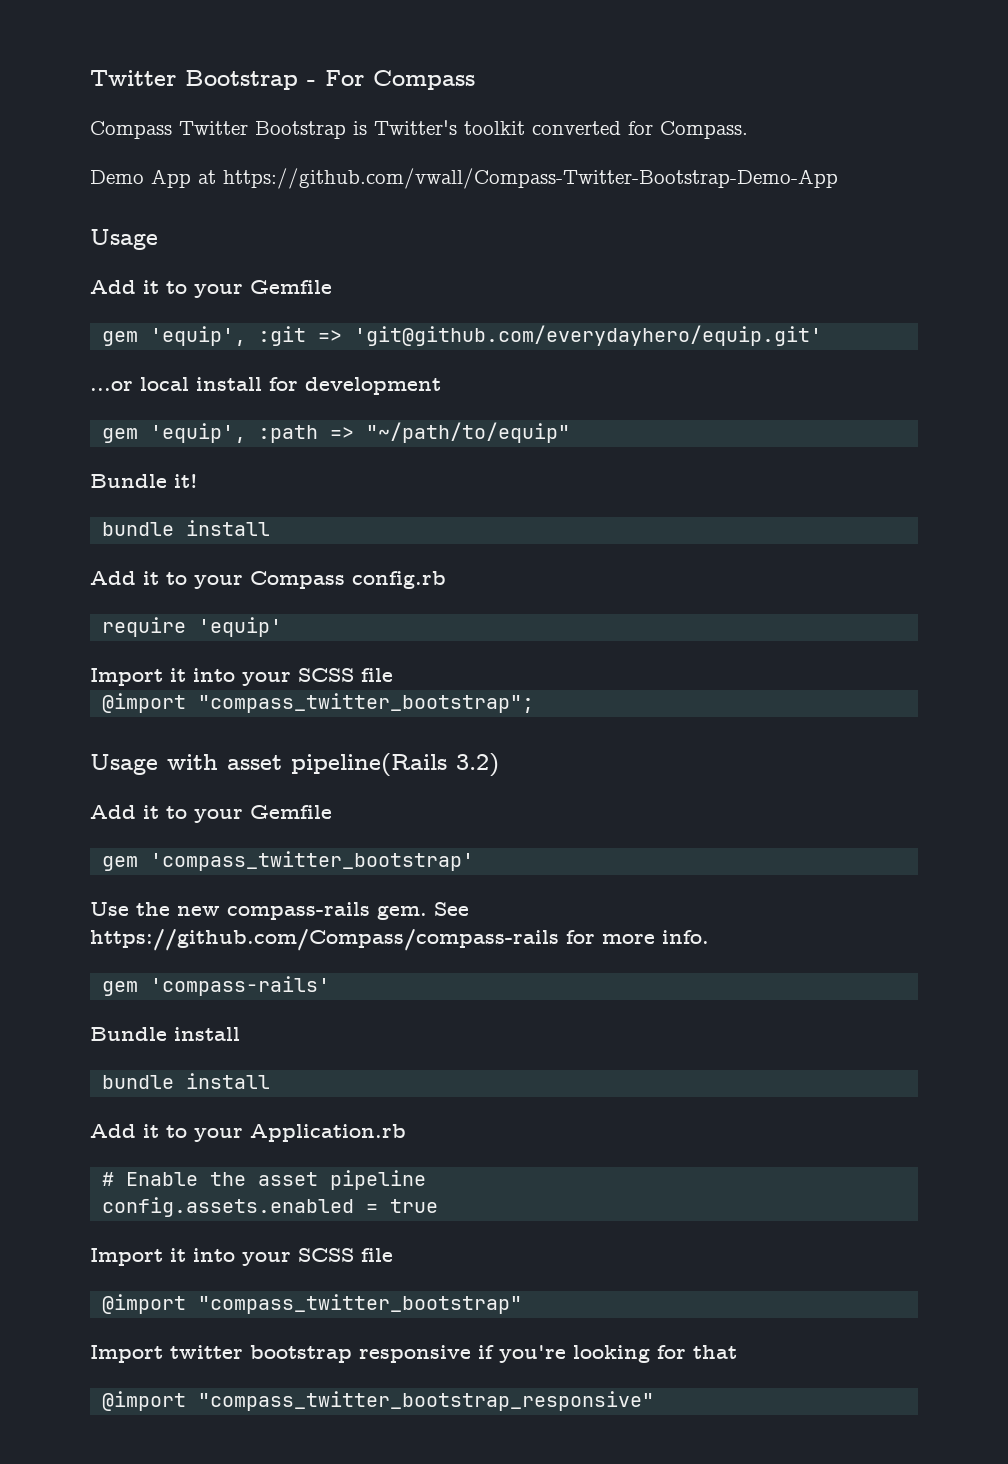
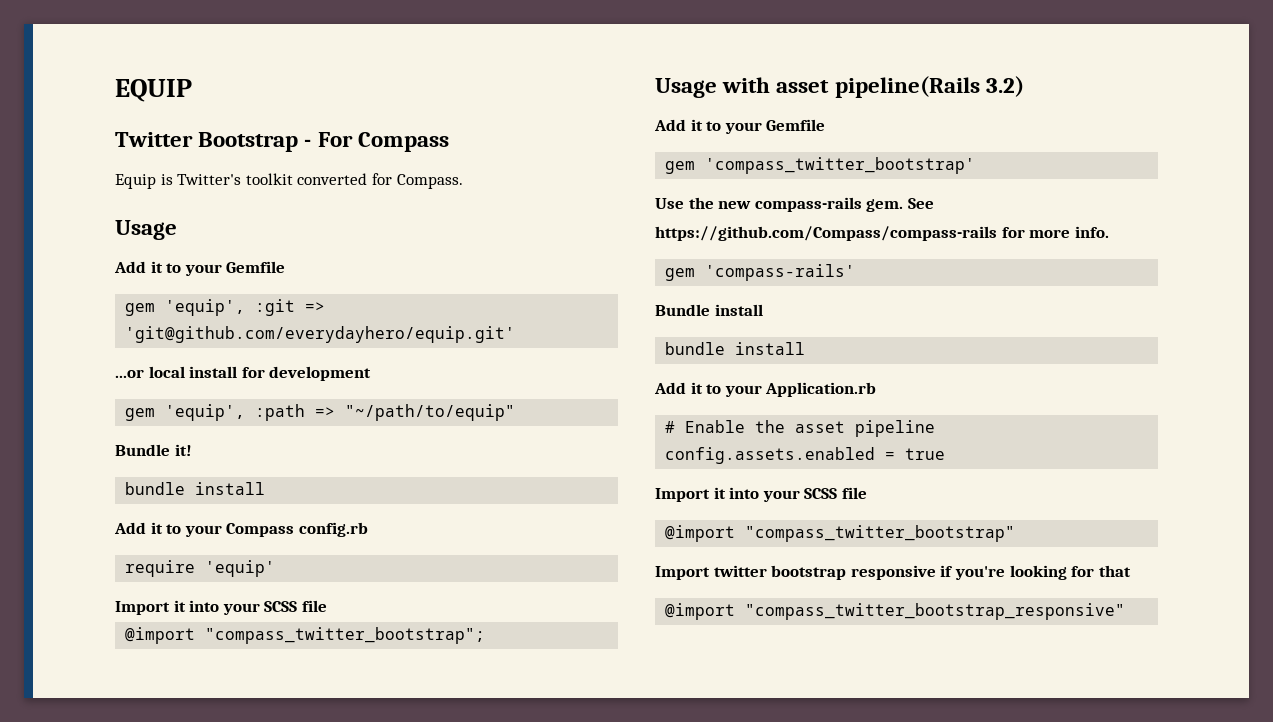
(90, 78) none -> [115,79,192,102] EQUIP //
[90,121,346,139] Compass Twitter Bootstrap -> [115,174,156,189] Equip
[90,168,838,189] // Demo App at https://github.com/vwall/Compass-Twitter-Bootstrap-Demo-App -> (463, 181) none

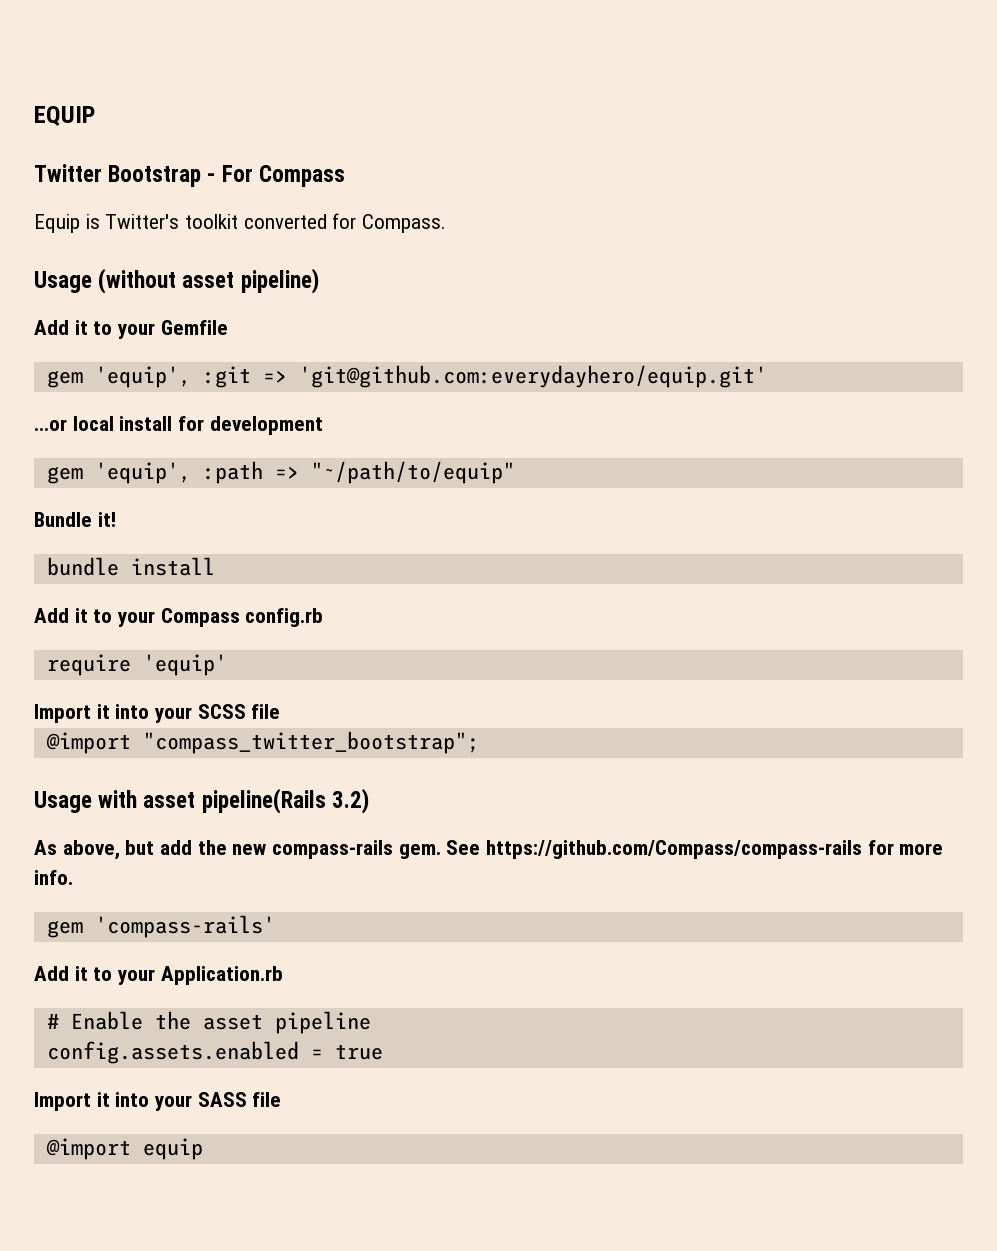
(177, 230) none -> [98,268,319,294] (without asset pipeline)
[125,326,516,343] 'git@github.com/everydayhero/equip.git' -> [298,365,767,388] 'git@github.com:everydayhero/equip.git'
[654,119,826,134] [665,157,976,174] [655,198,684,209] Add it to your Gemfile // gem 'compass_twitter_bootstrap' // Use -> [34,840,193,860] As above, but add
[655,304,763,316] [665,342,806,355] // Bundle install // bundle install -> (275, 926) none
[804,487,867,499] [665,525,1016,542] [655,565,1131,580] [665,603,1126,620] SCSS file // @import "compass_twitter_bootstrap" // Import twitter bootstrap responsive if you're looking for that // @import "compass_twitter_bootstrap_responsive" -> [197,1092,282,1107] [45,1138,203,1160] SASS file // @import equip

